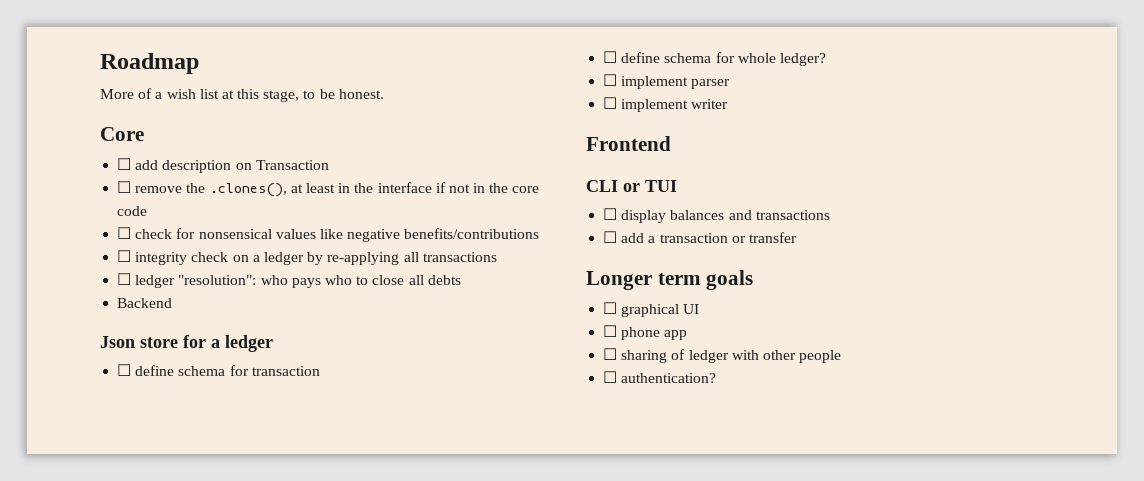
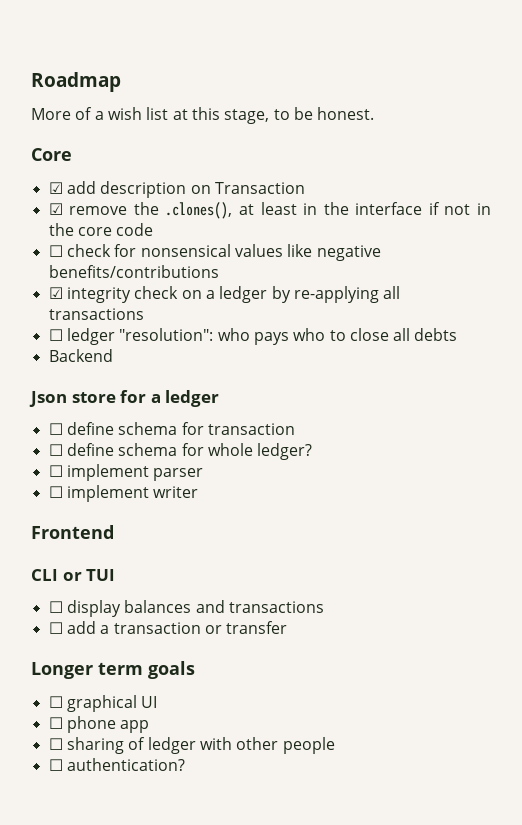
[117,158,132,170] ☐ -> [48,182,63,194] ☑
[117,181,132,193] ☐ -> [48,203,63,215] ☑
[117,250,132,262] ☐ -> [48,287,63,299] ☑

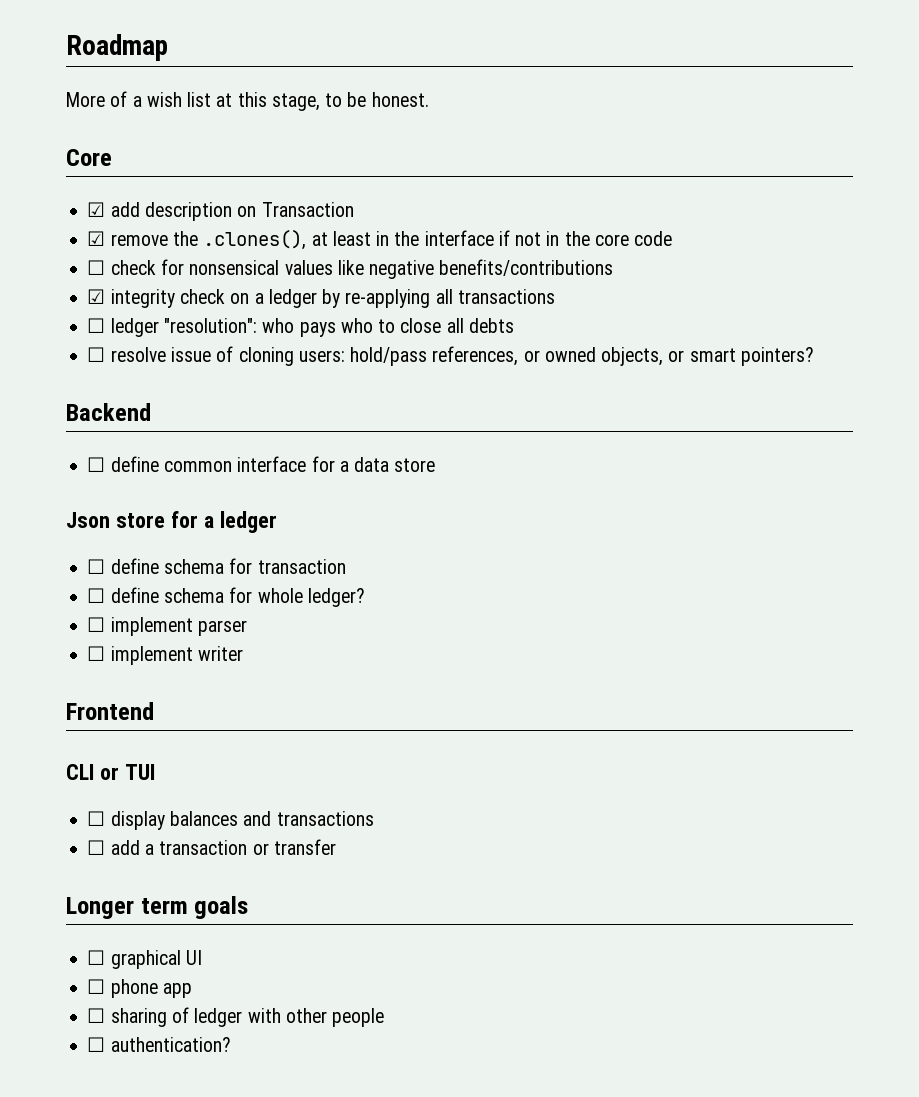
[48,349,113,362] Backend -> [87,346,814,366] [66,403,151,421] [87,456,436,472] ☐ resolve issue of cloning users: hold/pass references, or owned objects, or smart pointers? // Backend // ☐ define common interface for a data store

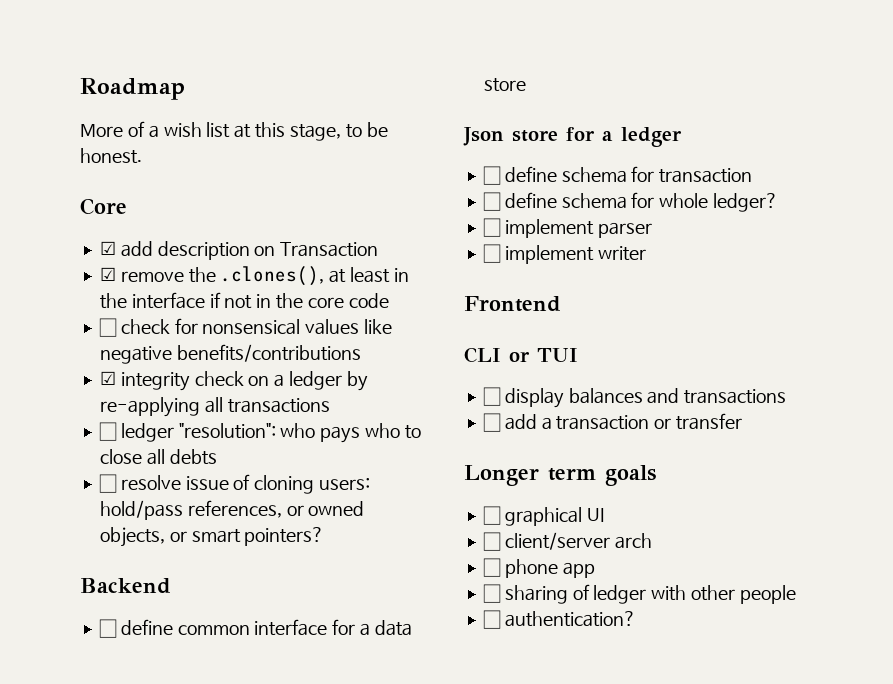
(202, 957) none -> [482,532,652,551] // ☐ client/server arch

